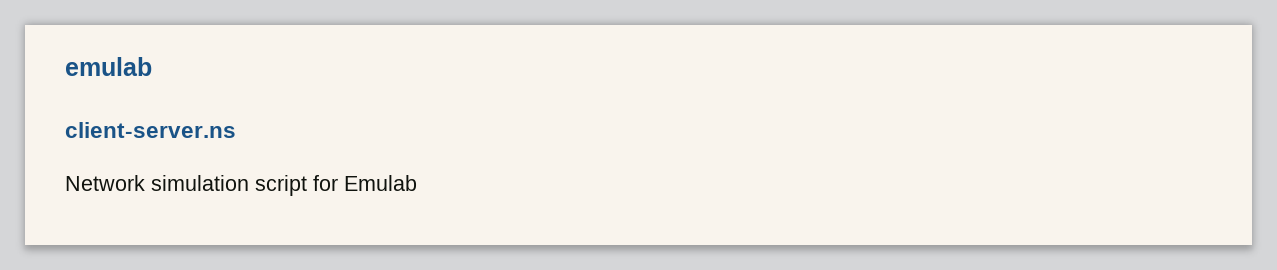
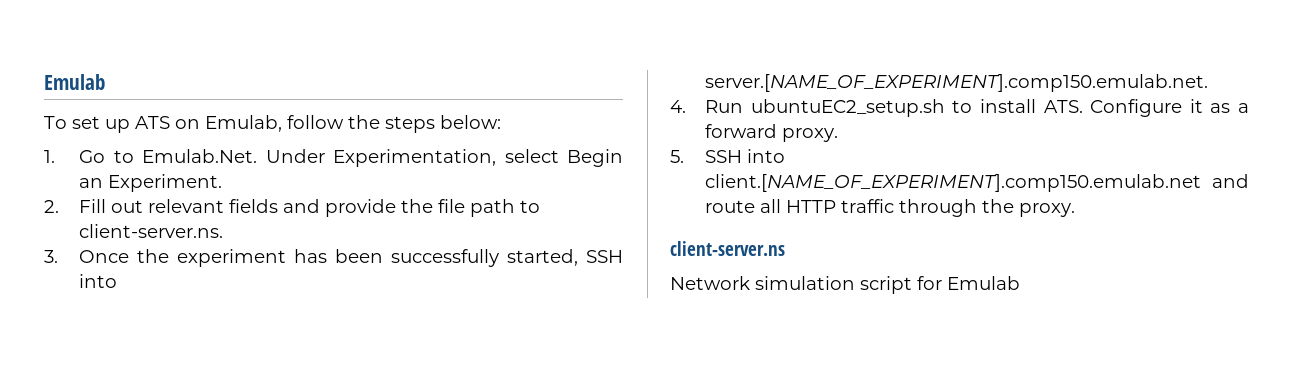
[65,57,152,76] emulab -> [44,74,105,90] [44,115,501,133] [44,149,623,167] [79,174,223,192] [44,199,541,217] [79,224,224,238] [44,249,623,267] [79,274,118,288] [705,74,1209,92] [670,99,1249,117] [705,124,839,142] [670,149,786,163] [705,174,1249,192] [705,199,1076,217] Emulab // To set up ATS on Emulab, follow the steps below: // 1. Go to Emulab.Net. Under Experimentation, select Begin an Experiment. // 2. Fill out relevant fields and provide the file path to client-server.ns. // 3. Once the experiment has been successfully started, SSH into server.[NAME_OF_EXPERIMENT].comp150.emulab.net. // 4. Run ubuntuEC2_setup.sh to install ATS. Configure it as a forward proxy. // 5. SSH into client.[NAME_OF_EXPERIMENT].comp150.emulab.net and route all HTTP traffic through the proxy.

